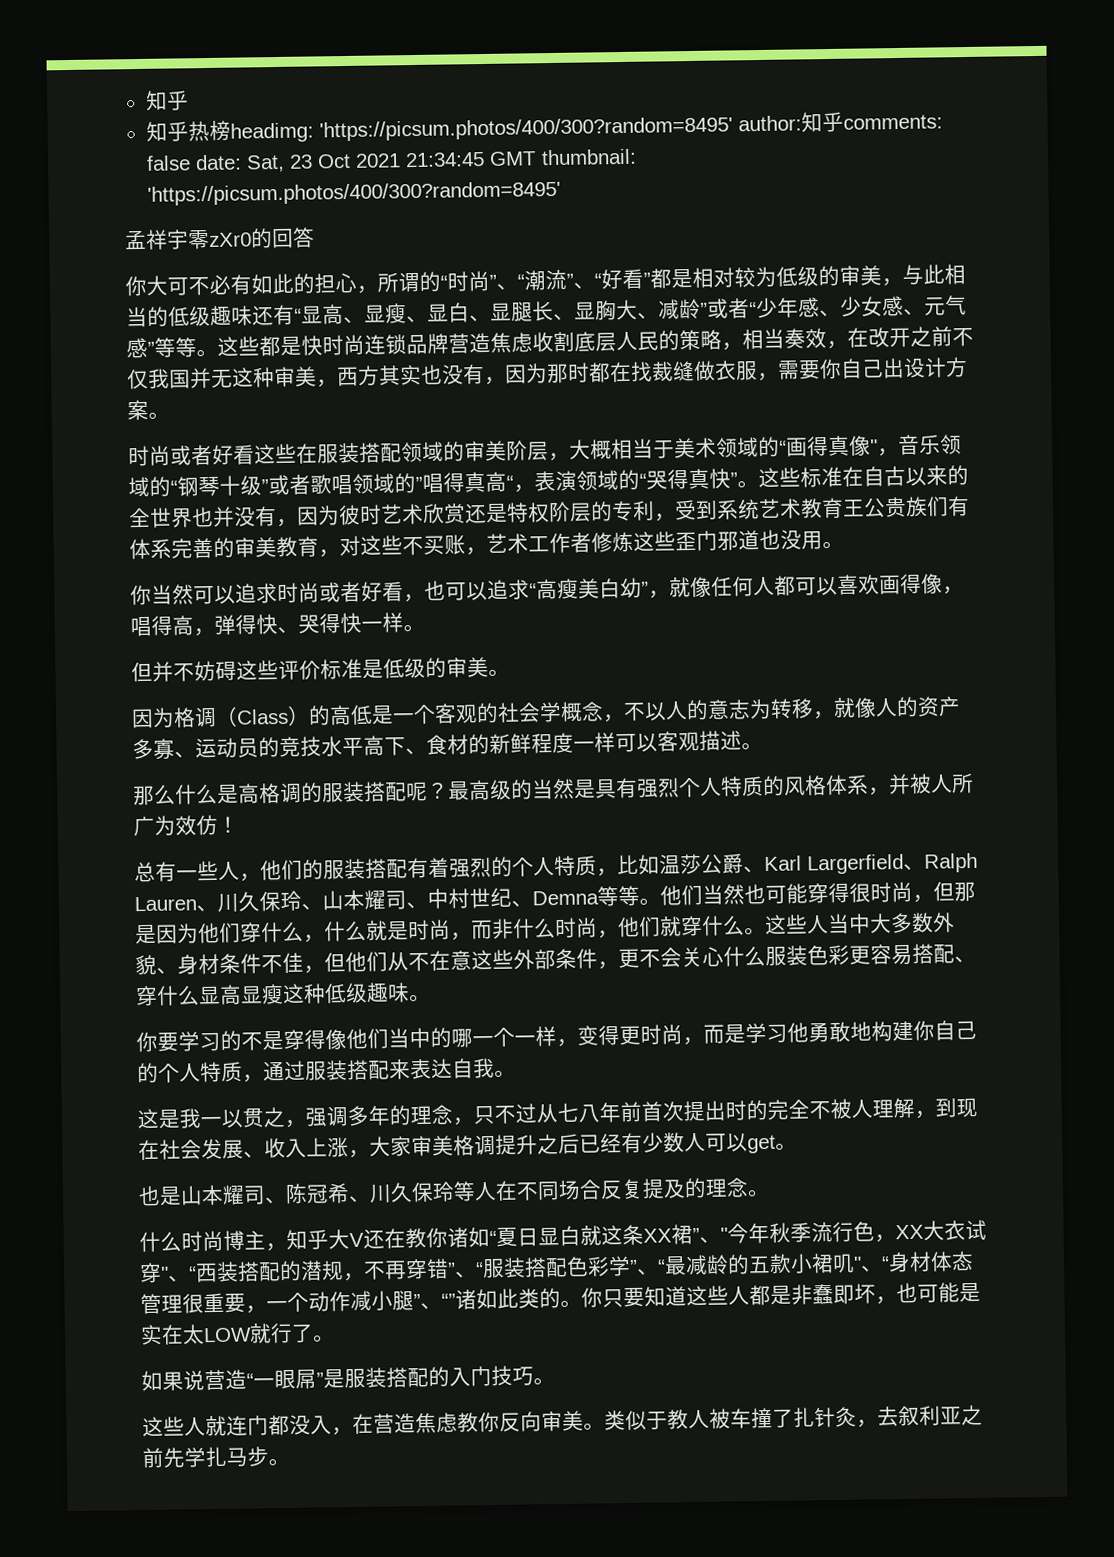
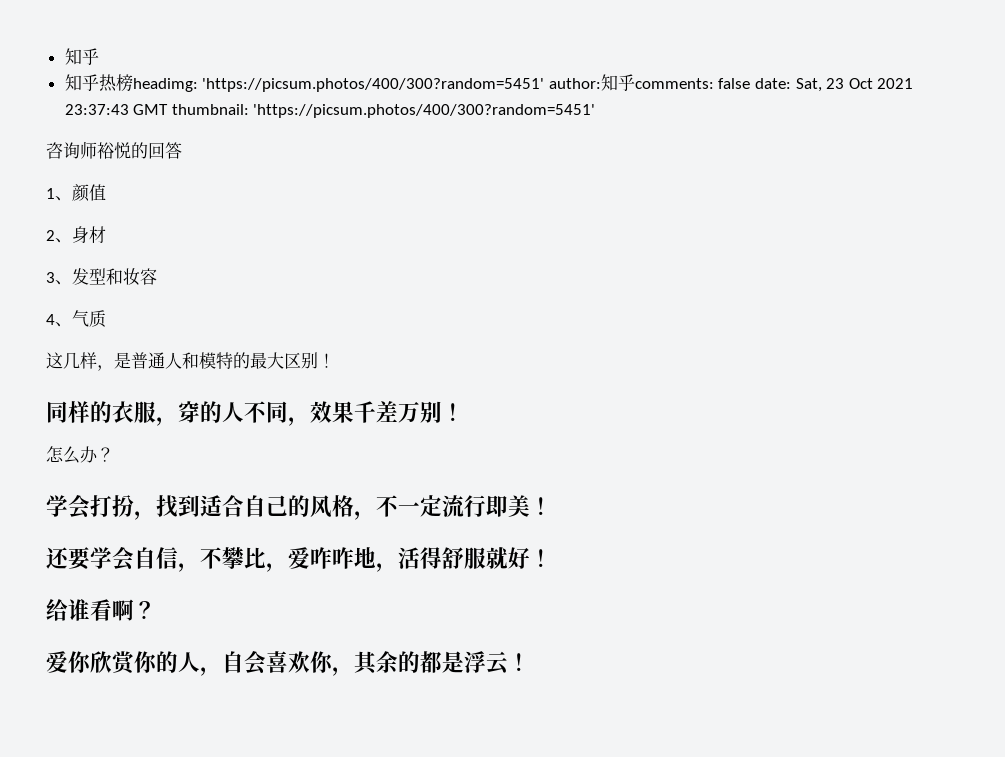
[318,116,733,142] 'https://picsum.photos/400/300?random=8495' -> [202,78,545,92] 'https://picsum.photos/400/300?random=5451'
[404,151,485,168] 21:34:45 -> [64,104,129,115] 23:37:43
[146,180,561,206] [125,227,315,250] [125,264,966,297] [126,295,967,328] [126,326,974,359] [127,357,968,390] [127,399,170,421] [128,434,962,467] [128,465,969,498] [129,496,970,528] [129,529,844,560] [130,573,964,606] [130,612,425,637] [131,656,510,683] [131,696,961,729] [132,730,763,760] [133,772,974,806] [133,814,239,837] [134,852,978,883] [134,881,976,912] [135,912,955,945] [135,943,976,976] [135,982,431,1007] [136,1020,977,1053] [137,1057,516,1084] [137,1097,978,1130] [138,1132,797,1161] [138,1177,770,1207] [139,1219,987,1253] [139,1251,974,1284] [140,1282,981,1315] [140,1322,335,1346] [141,1365,555,1392] [142,1404,983,1438] [142,1446,290,1469] 'https://picsum.photos/400/300?random=8495' // 孟祥宇零zXr0的回答 // 你大可不必有如此的担心，所谓的“时尚”、“潮流”、“好看”都是相对较为低级的审美，与此相当的低级趣味还有“显高、显瘦、显白、显腿长、显胸大、减龄”或者“少年感、少女感、元气感”等等。这些都是快时尚连锁品牌营造焦虑收割底层人民的策略，相当奏效，在改开之前不仅我国并无这种审美，西方其实也没有，因为那时都在找裁缝做衣服，需要你自己出设计方案。 // 时尚或者好看这些在服装搭配领域的审美阶层，大概相当于美术领域的“画得真像"，音乐领域的“钢琴十级”或者歌唱领域的”唱得真高“，表演领域的“哭得真快”。这些标准在自古以来的全世界也并没有，因为彼时艺术欣赏还是特权阶层的专利，受到系统艺术教育王公贵族们有体系完善的审美教育，对这些不买账，艺术工作者修炼这些歪门邪道也没用。 // 你当然可以追求时尚或者好看，也可以追求“高瘦美白幼”，就像任何人都可以喜欢画得像，唱得高，弹得快、哭得快一样。 // 但并不妨碍这些评价标准是低级的审美。 // 因为格调（Class）的高低是一个客观的社会学概念，不以人的意志为转移，就像人的资产多寡、运动员的竞技水平高下、食材的新鲜程度一样可以客观描述。 // 那么什么是高格调的服装搭配呢？最高级的当然是具有强烈个人特质的风格体系，并被人所广为效仿！ // 总有一些人，他们的服装搭配有着强烈的个人特质，比如温莎公爵、Karl Largerfield、Ralph Lauren、川久保玲、山本耀司、中村世纪、Demna等等。他们当然也可能穿得很时尚，但那是因为他们穿什么，什么就是时尚，而非什么时尚，他们就穿什么。这些人当中大多数外貌、身材条件不佳，但他们从不在意这些外部条件，更不会关心什么服装色彩更容易搭配、穿什么显高显瘦这种低级趣味。 // 你要学习的不是穿得像他们当中的哪一个一样，变得更时尚，而是学习他勇敢地构建你自己的个人特质，通过服装搭配来表达自我。 // 这是我一以贯之，强调多年的理念，只不过从七八年前首次提出时的完全不被人理解，到现在社会发展、收入上涨，大家审美格调提升之后已经有少数人可以get。 // 也是山本耀司、陈冠希、川久保玲等人在不同场合反复提及的理念。 // 什么时尚博主，知乎大V还在教你诸如“夏日显白就这条XX裙”、"今年秋季流行色，XX大衣试穿"、“西装搭配的潜规，不再穿错”、“服装搭配色彩学”、“最减龄的五款小裙叽"、“身材体态管理很重要，一个动作减小腿”、“”诸如此类的。你只要知道这些人都是非蠢即坏，也可能是实在太LOW就行了。 // 如果说营造“一眼屌”是服装搭配的入门技巧。 // 这些人就连门都没入，在营造焦虑教你反向审美。类似于教人被车撞了扎针灸，去叙利亚之前先学扎马步。 -> [253,104,596,118] [46,141,182,159] [46,184,106,202] [46,226,106,244] [46,268,157,286] [46,310,106,328] [46,352,335,371] [46,401,464,426] [46,446,114,464] [46,495,552,520] [46,547,552,572] [46,599,156,621] [45,651,530,676] 'https://picsum.photos/400/300?random=5451' // 咨询师裕悦的回答 // 1、颜值 // 2、身材 // 3、发型和妆容 // 4、气质 // 这几样，是普通人和模特的最大区别！ // 同样的衣服，穿的人不同，效果千差万别！ // 怎么办？ // 学会打扮，找到适合自己的风格，不一定流行即美！ // 还要学会自信，不攀比，爱咋咋地，活得舒服就好！ // 给谁看啊？ // 爱你欣赏你的人，自会喜欢你，其余的都是浮云！

